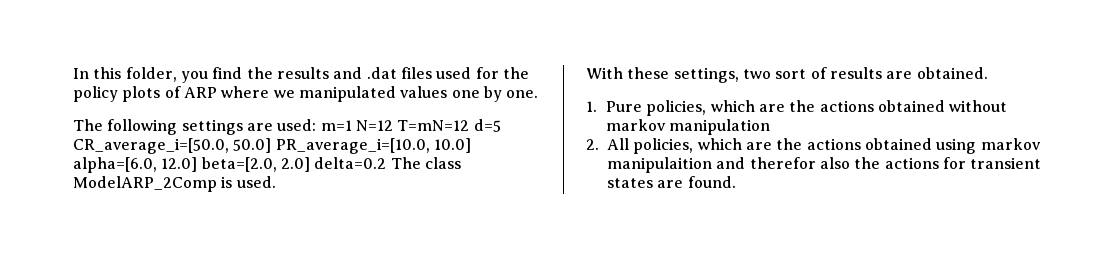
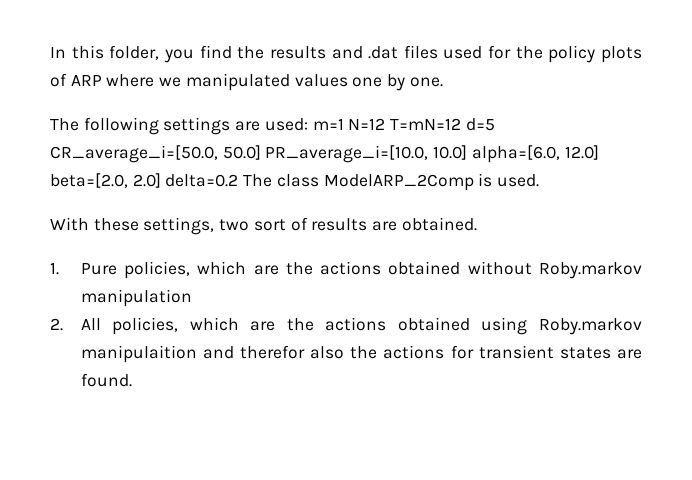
[606,119,667,131] markov -> [539,262,642,279] Roby.markov
[980,138,1041,150] markov -> [539,318,642,335] Roby.markov

